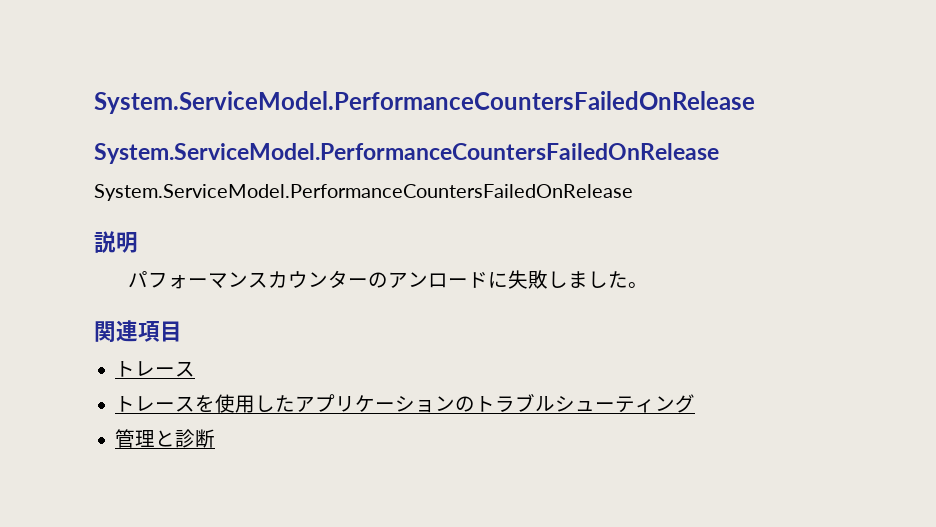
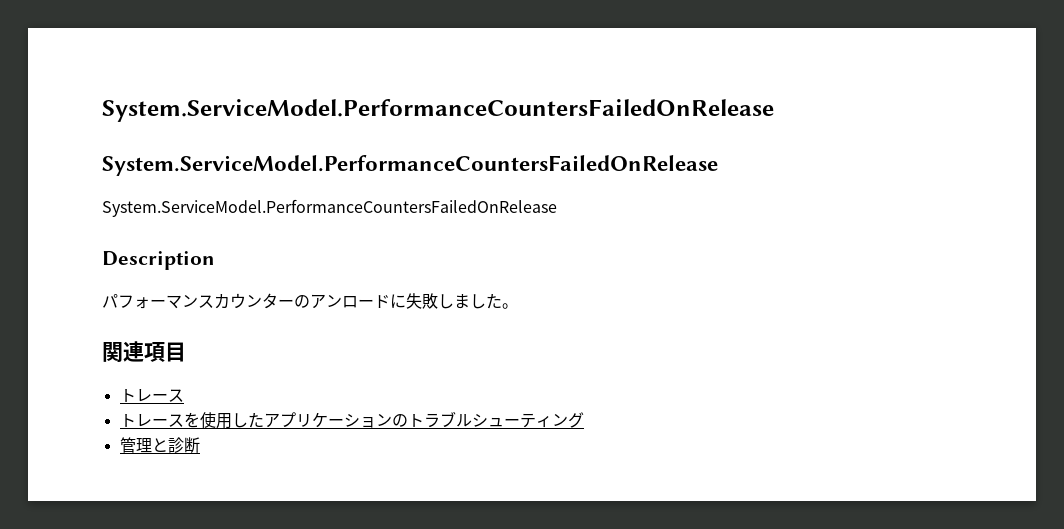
[94,231,138,253] 説明 -> [102,251,215,270] Description

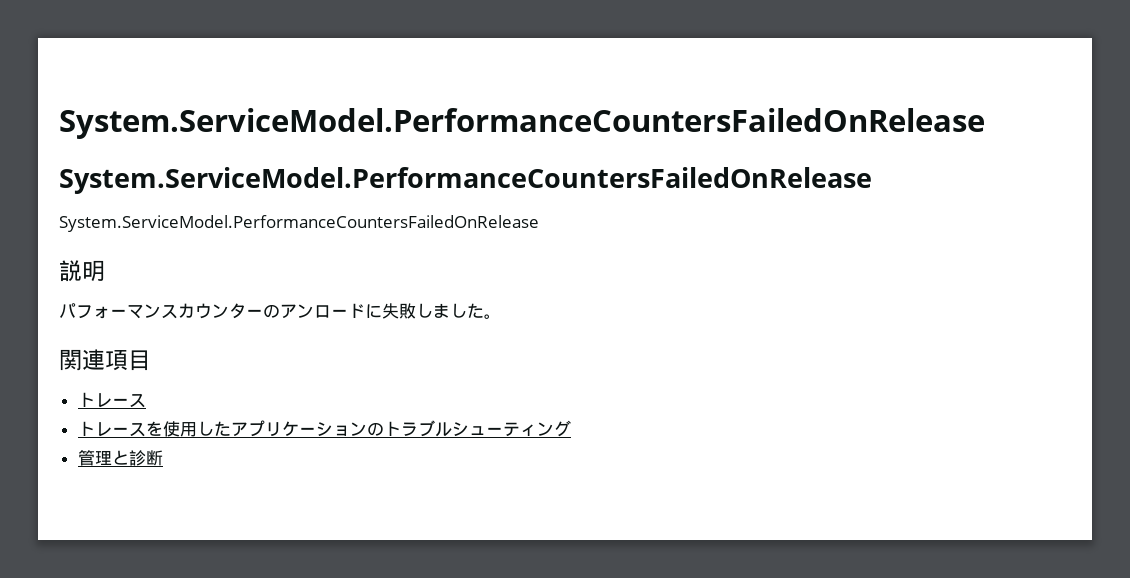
[102,251,215,270] Description -> [59,260,105,282] 説明

